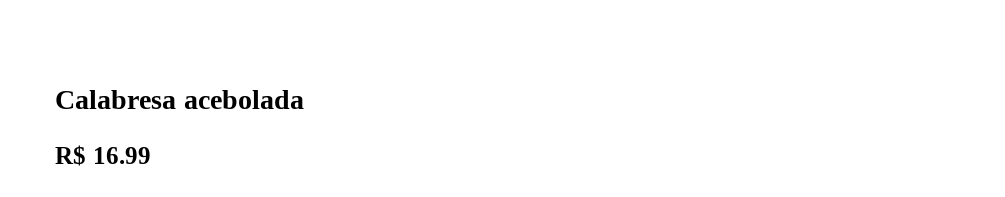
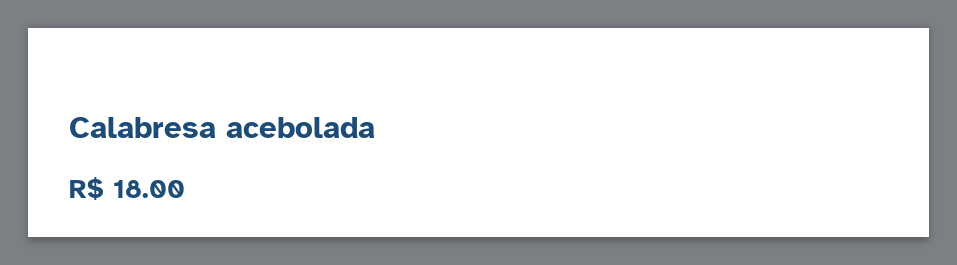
[92,147,151,164] 16.99 -> [113,180,185,198] 18.00

